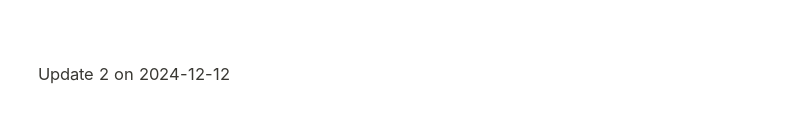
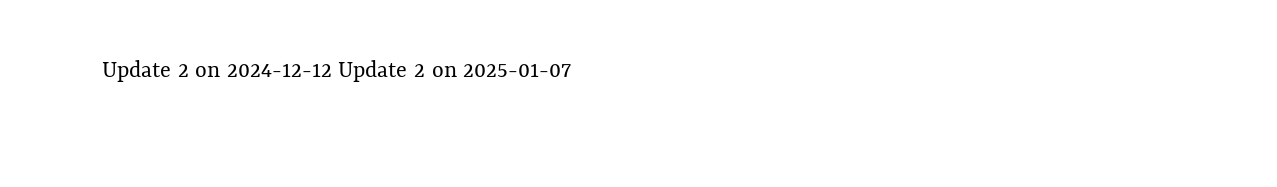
(230, 74) none -> [338,60,572,82] Update 2 on 2025-01-07

